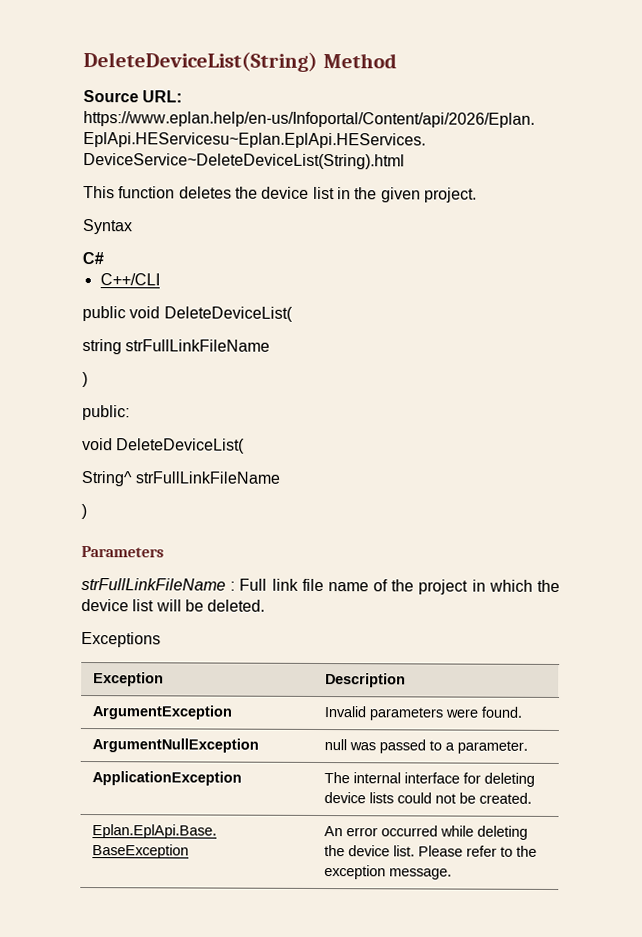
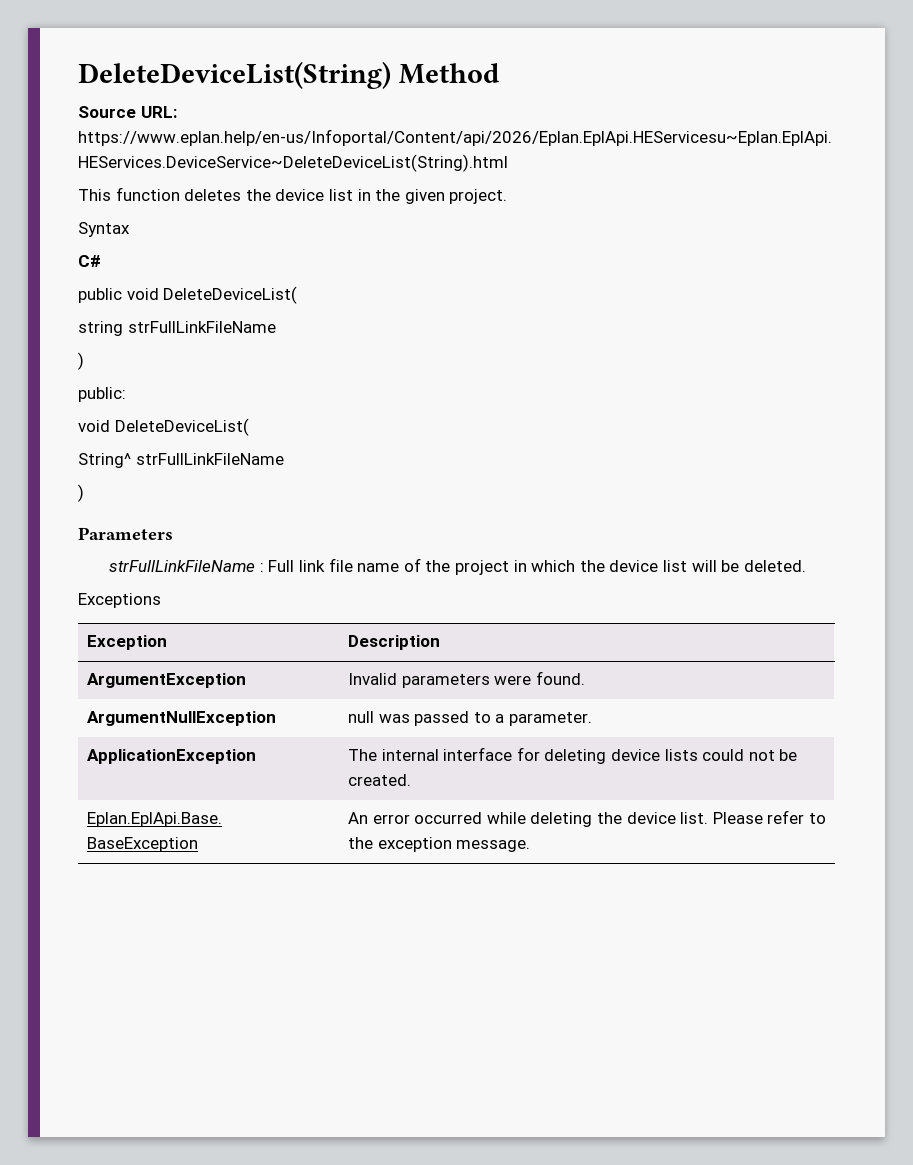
[99,273,160,286] // C++/CLI -> (101, 261) none

